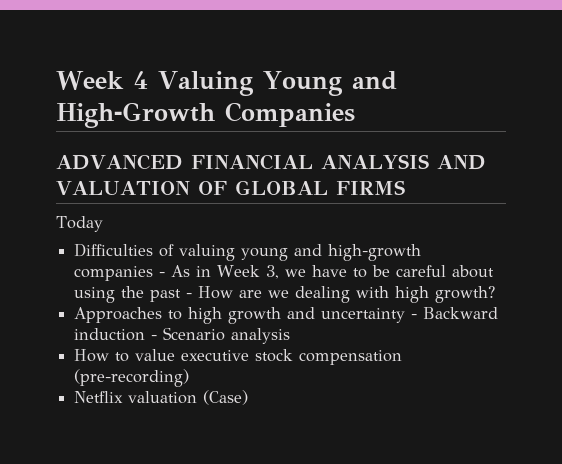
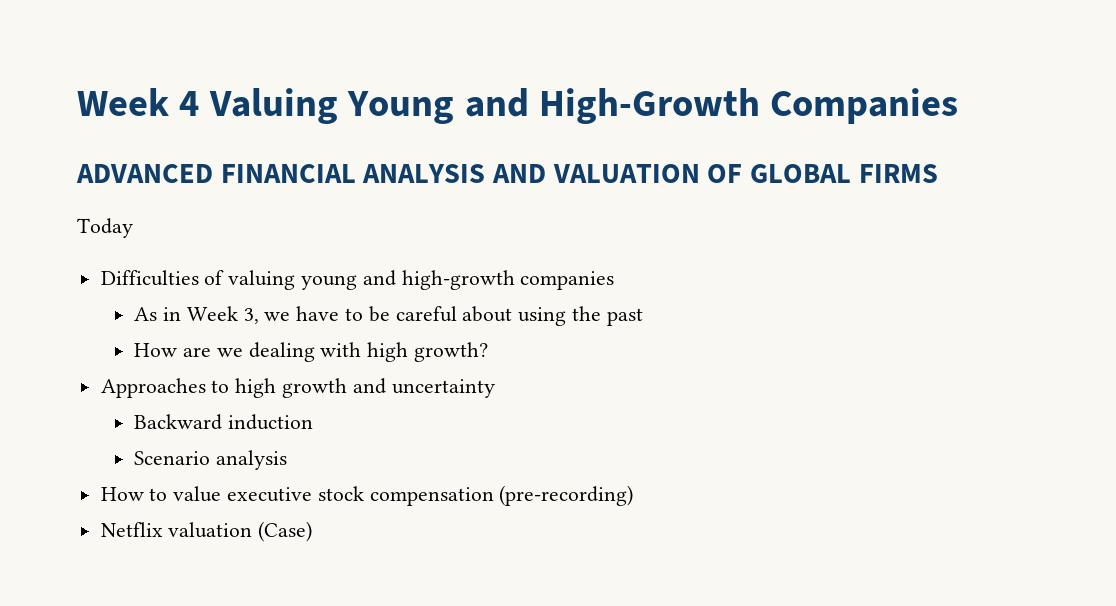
[159,272,166,277] - -> (615, 280) //
[186,293,193,298] - -> (643, 317) //
[411,314,418,319] - -> (495, 388) //
[151,335,158,340] - -> (314, 422) //

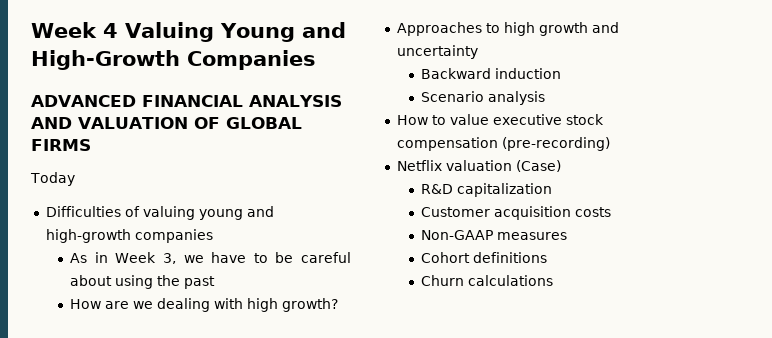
(313, 531) none -> [421,183,553,197] [421,206,612,220] [421,230,568,240] [421,252,548,263] [421,275,554,286] // R&D capitalization // Customer acquisition costs // Non-GAAP measures // Cohort definitions // Churn calculations

